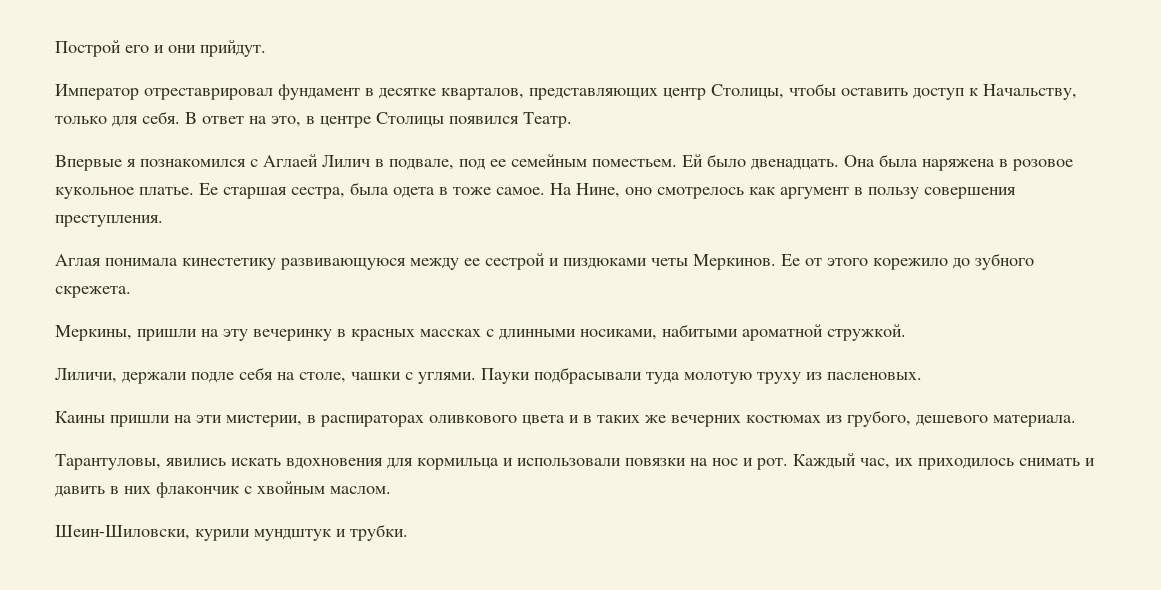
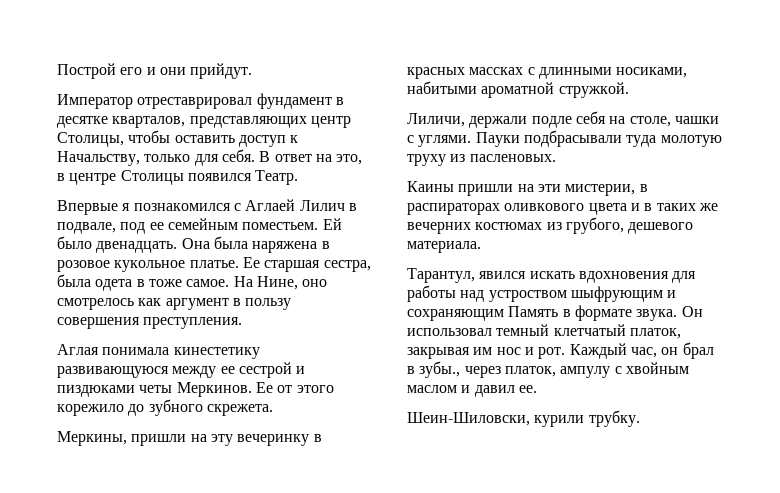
[55,454,226,470] Тарантуловы, явились -> [407,268,527,283] Тарантул, явился
[417,458,708,470] кормильца и использовали повязки на -> [407,285,677,302] [407,305,703,321] [407,324,681,339] [407,347,493,359] работы над устроством шыфрующим и сохраняющим Память в формате звука. Он использовал темный клетчатый платок, закрывая им
[895,458,1095,470] [55,481,391,498] их приходилось снимать и давить в них флакончик с хвойным маслом. -> [661,342,714,359] [407,361,689,378] [407,385,537,397] он брал в зубы., через платок, ампулу с хвойным маслом и давил ее.
[254,524,408,541] мундштук и трубки. -> [588,410,640,427] трубку.

